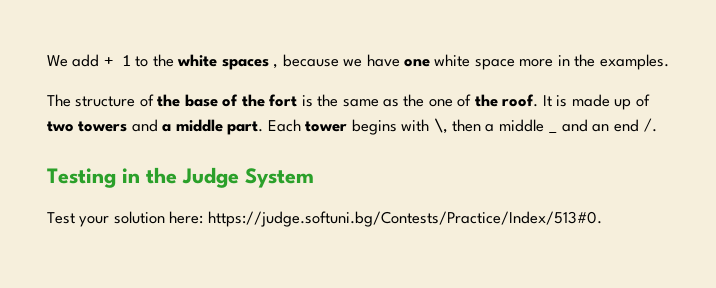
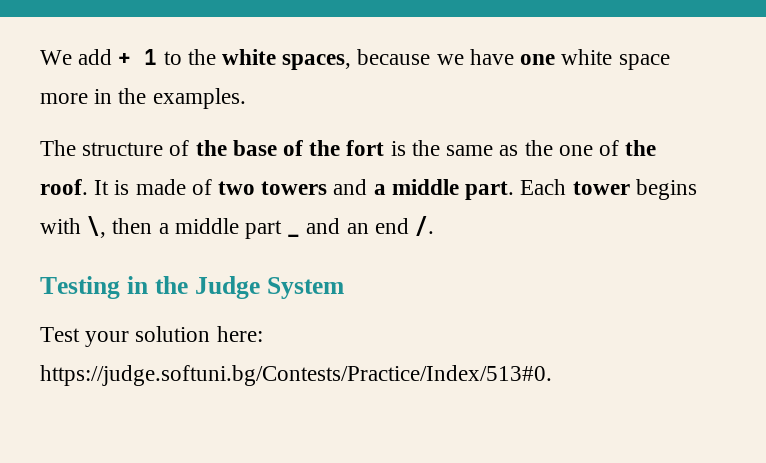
[221,59,279,70] spaces , -> [282,54,352,70] spaces,
[614,99,632,110] up -> (186, 187) none
(544, 125) none -> [245,220,283,239] part

